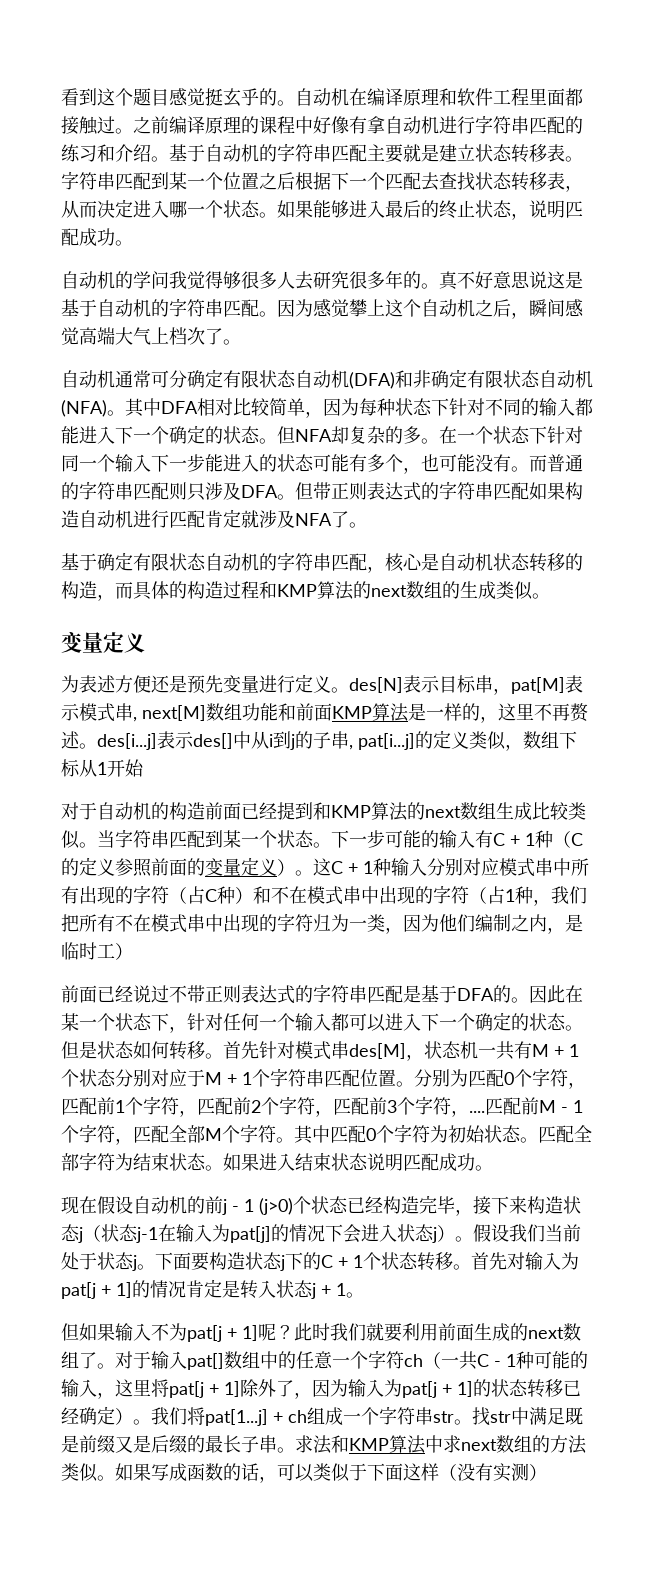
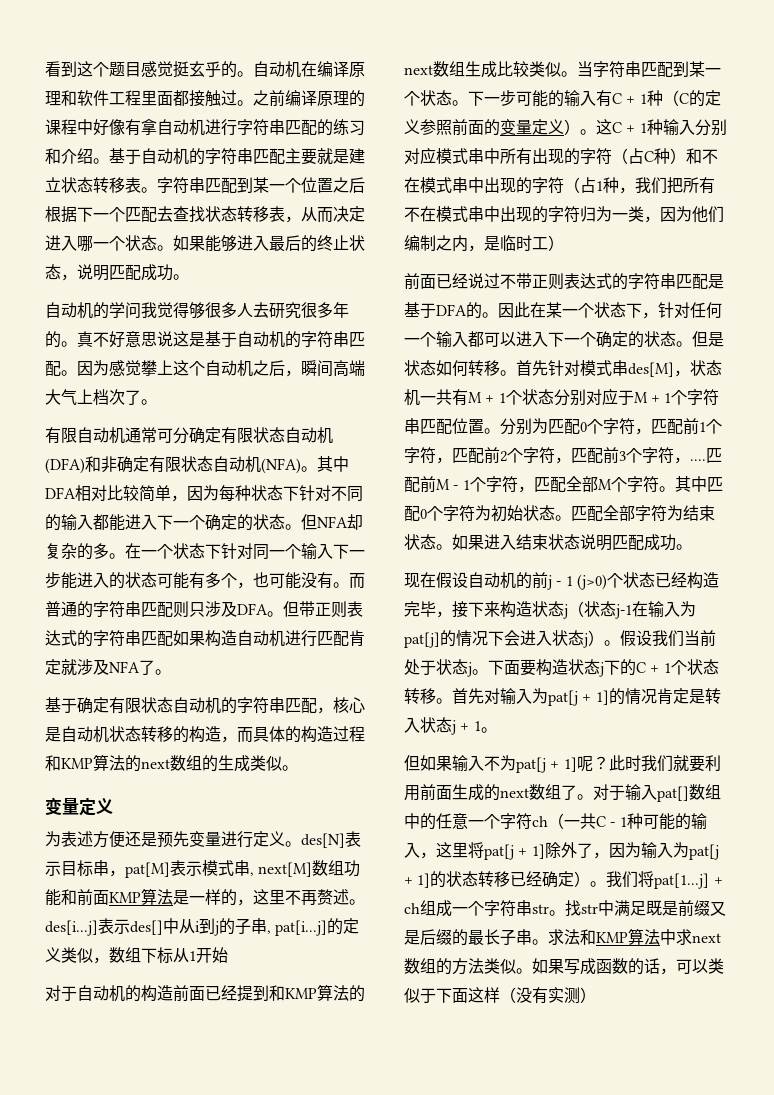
[565,299,584,317] [61,327,79,345] 感觉 -> (333, 368) none
(241, 342) none -> [45,427,77,444] 有限

